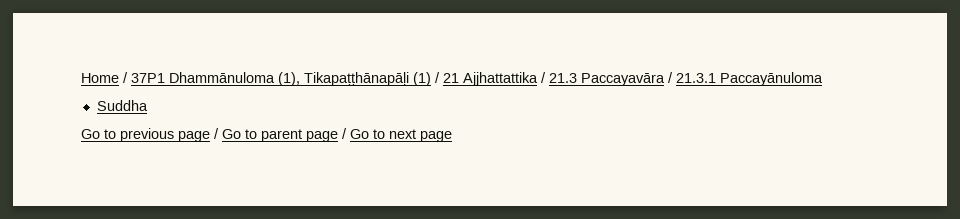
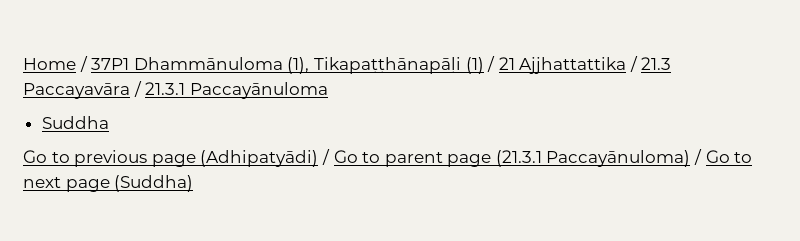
(210, 136) none -> [200,150,319,167] (Adhipatyādi)
(338, 136) none -> [495,150,691,167] (21.3.1 Paccayānuloma)
(452, 136) none -> [114,175,194,192] (Suddha)

